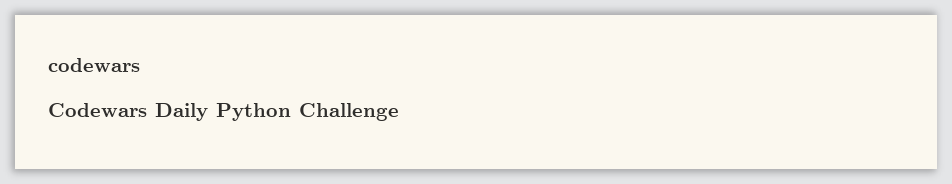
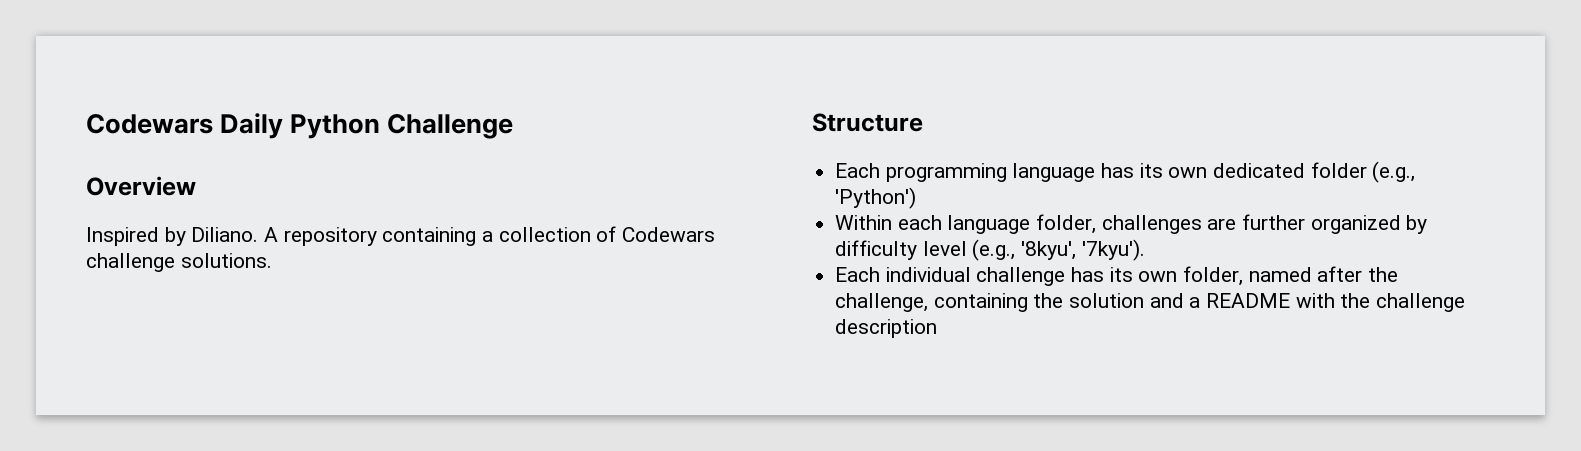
[48,58,140,72] codewars // -> (86, 124) none
(399, 112) none -> [86,176,196,196] [86,226,716,246] [86,253,272,272] [812,113,923,132] [835,161,1416,183] [835,187,917,209] [835,214,1428,234] [835,239,1145,261] [835,266,1399,286] [835,293,1466,312] [835,319,938,338] // Overview // Inspired by Diliano. A repository containing a collection of Codewars challenge solutions. // Structure // Each programming language has its own dedicated folder (e.g., 'Python') // Within each language folder, challenges are further organized by difficulty level (e.g., '8kyu', '7kyu'). // Each individual challenge has its own folder, named after the challenge, containing the solution and a README with the challenge description

